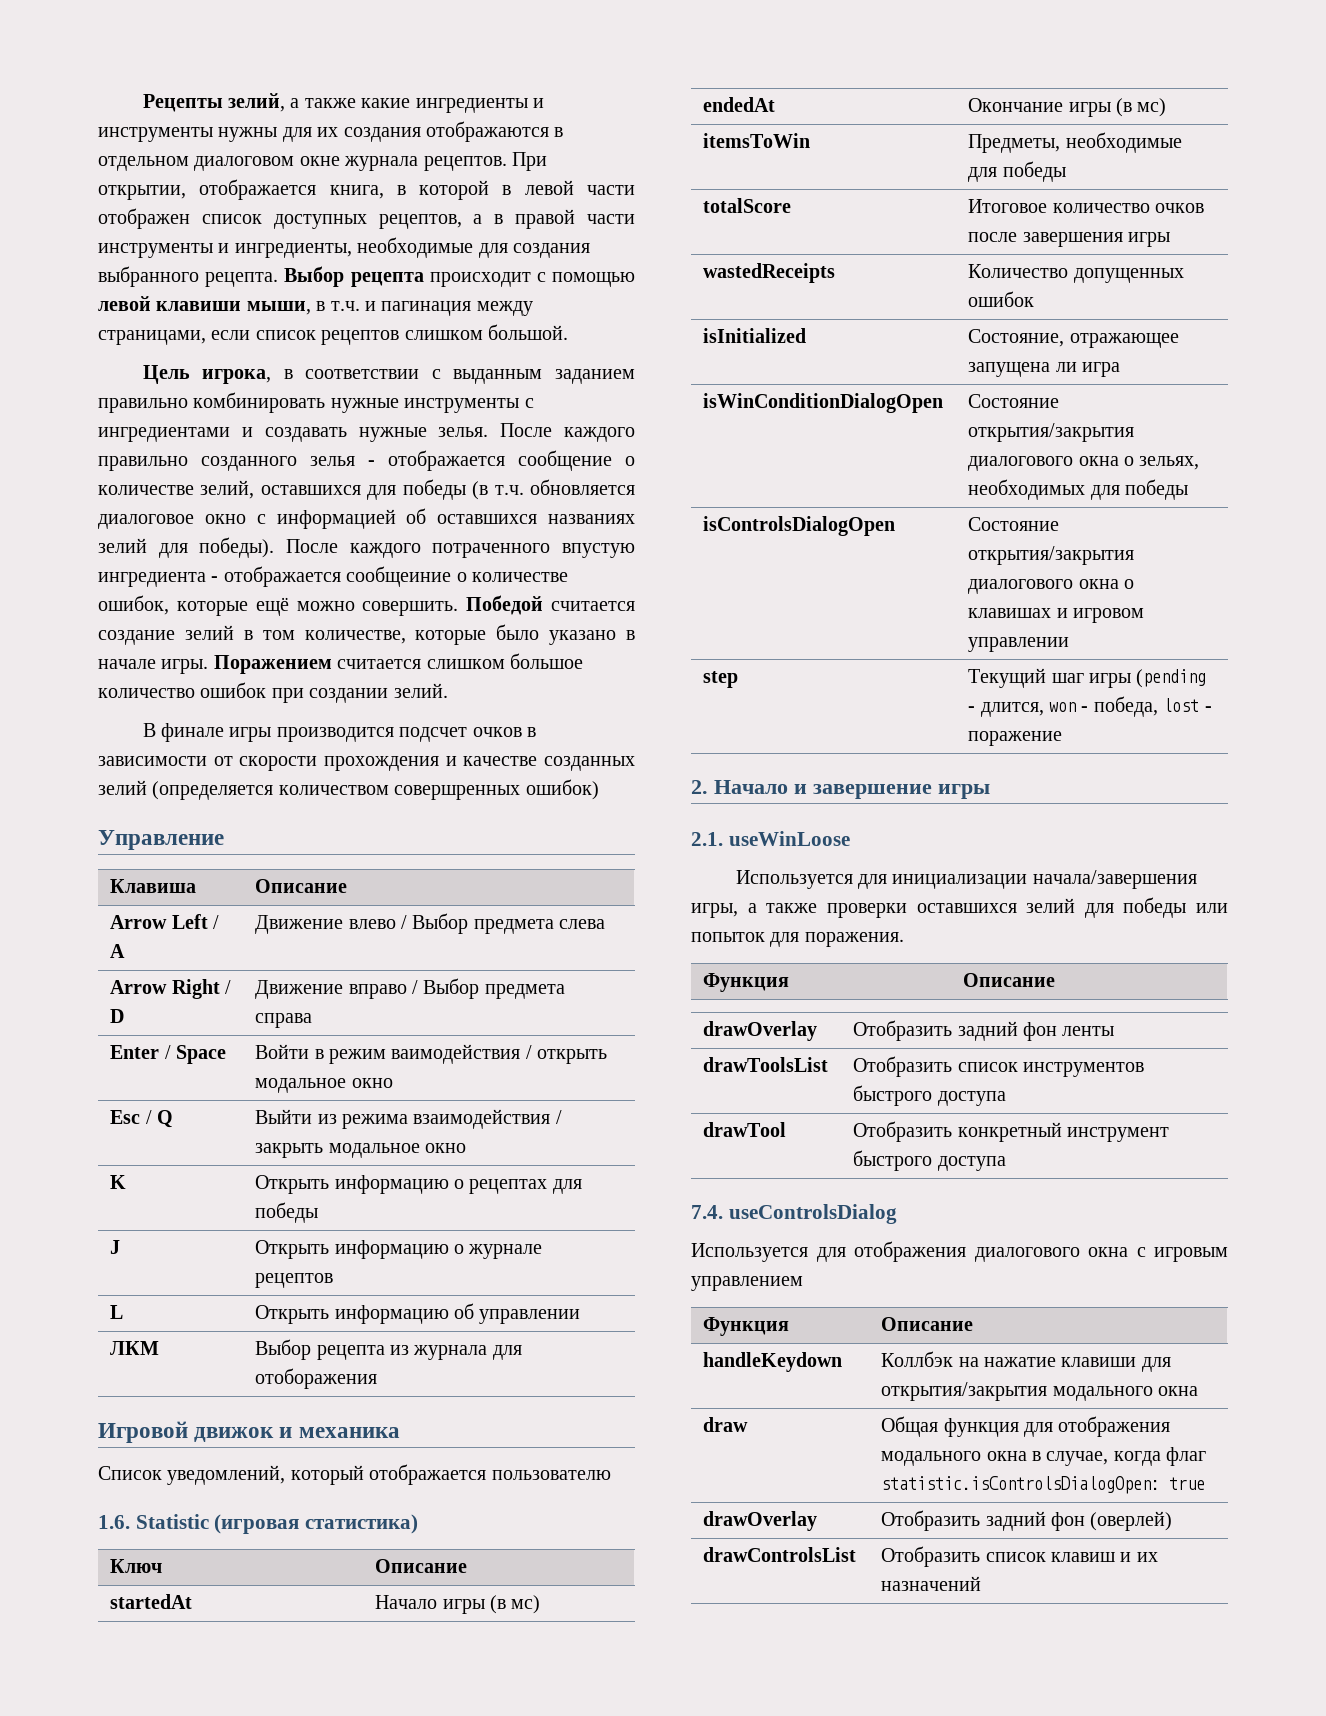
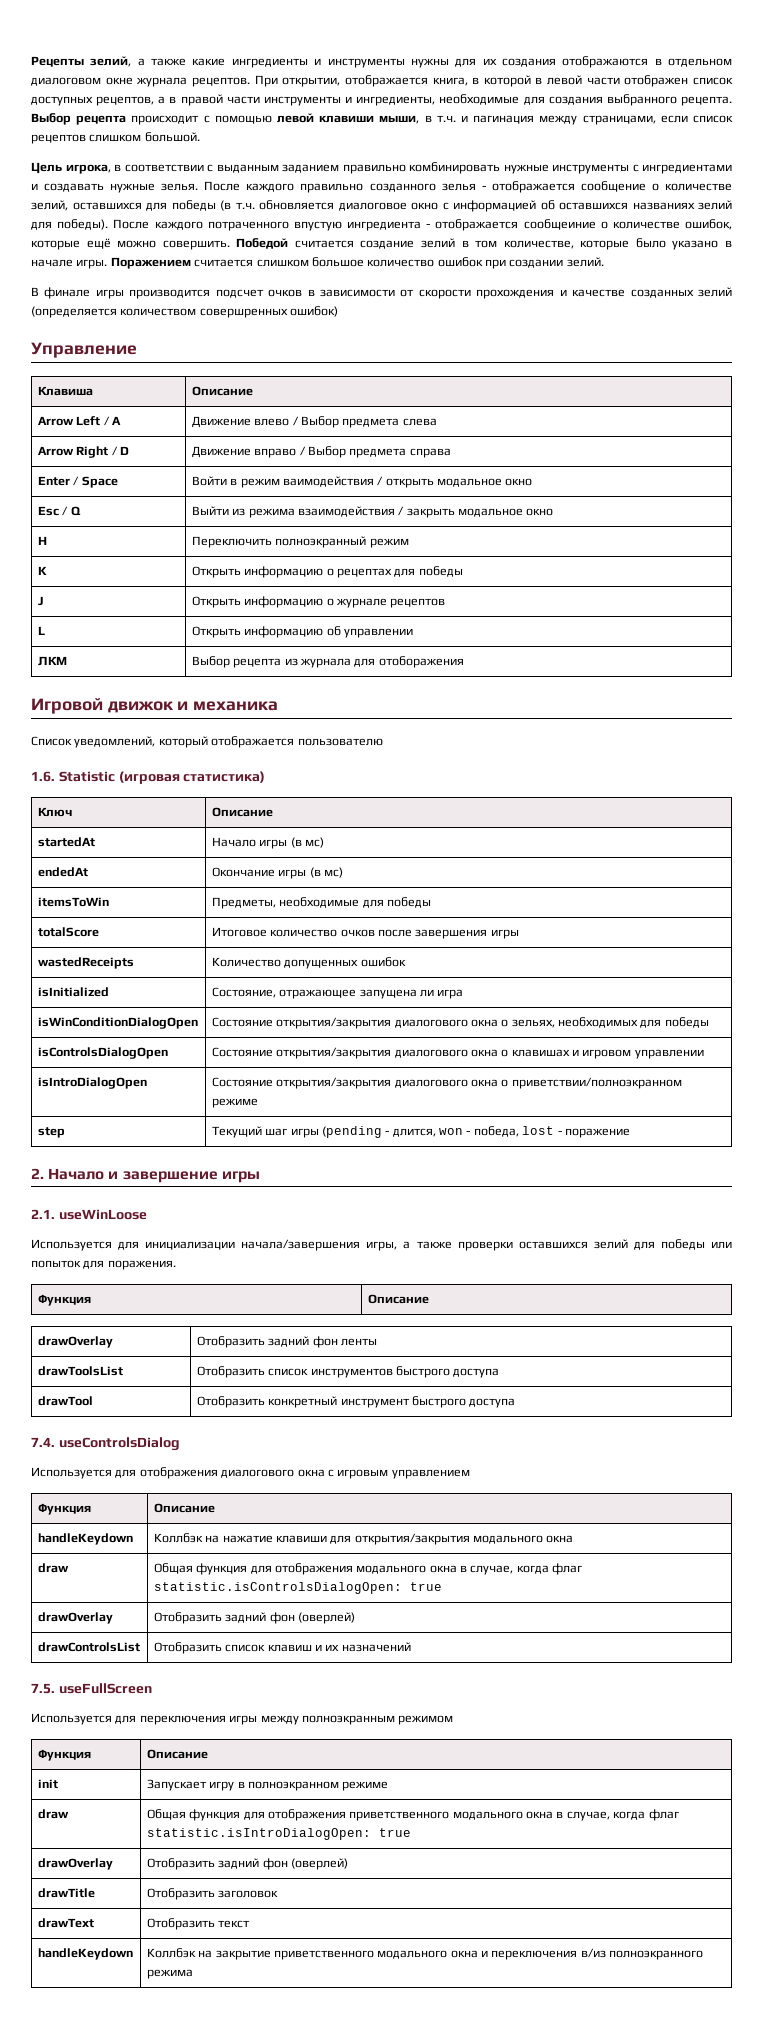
(467, 1148) none -> [37,536,47,545] [191,536,409,548] // H | Переключить полноэкранный режим
(1070, 644) none -> [37,1077,147,1089] [211,1077,682,1089] [211,1098,258,1108] // isIntroDialogOpen | Состояние открытия/закрытия диалогового окна о приветствии/полноэкранном режиме
(982, 1583) none -> [31,1683,152,1694] [31,1713,454,1725] [37,1749,91,1761] [146,1749,208,1759] [37,1779,58,1789] [146,1779,389,1791] [37,1809,69,1819] [146,1809,679,1821] [146,1828,411,1840] [37,1858,113,1870] [146,1858,348,1870] [37,1888,95,1898] [146,1888,279,1900] [37,1918,94,1928] [146,1918,251,1930] [37,1948,133,1960] [146,1948,704,1960] [146,1969,193,1979] // 7.5. useFullScreen // Используется для переключения игры между полноэкранным режимом // Функция | Описание // init | Запускает игру в полноэкранном режиме // draw | Общая функция для отображения приветственного модального окна в случае, когда флаг statistic.isIntroDialogOpen: true // drawOverlay | Отобразить задний фон (оверлей) // drawTitle | Отобразить заголовок // drawText | Отобразить текст // handleKeydown | Коллбэк на закрытие приветственного модального окна и переключения в/из полноэкранного режима

